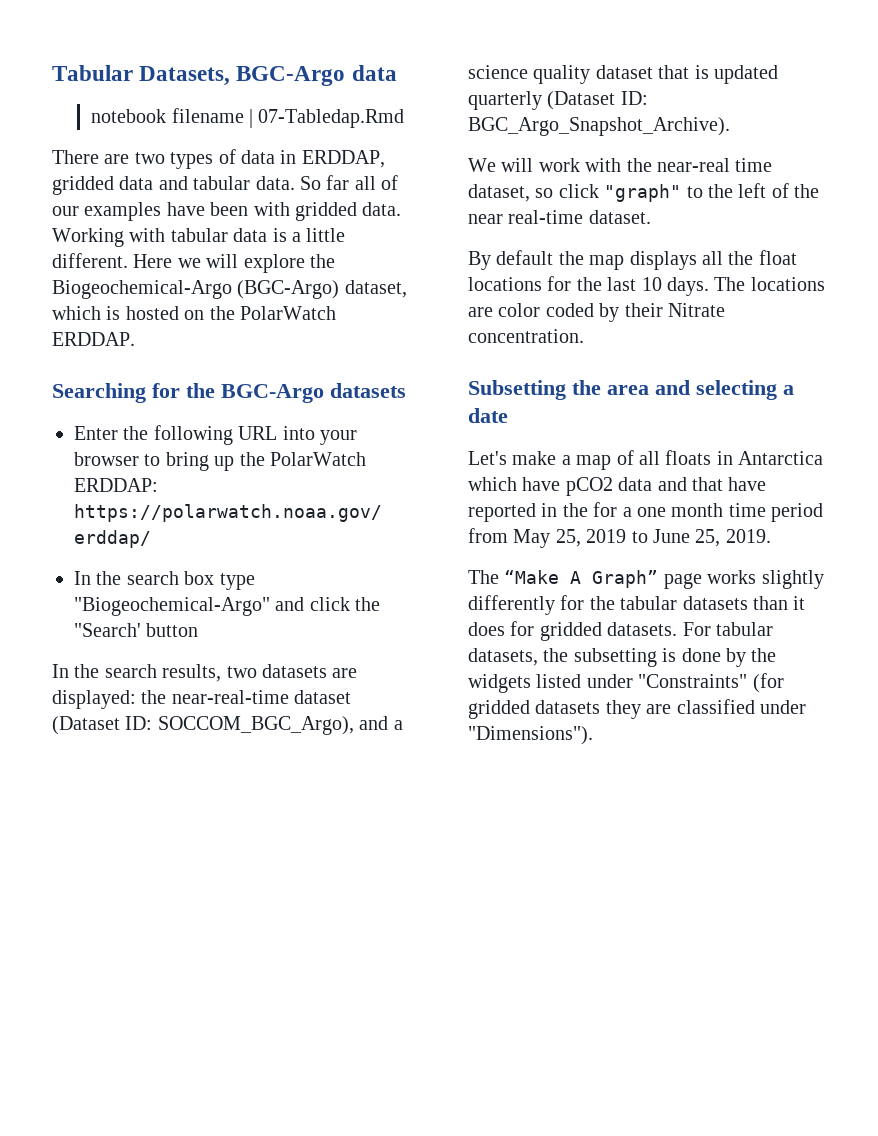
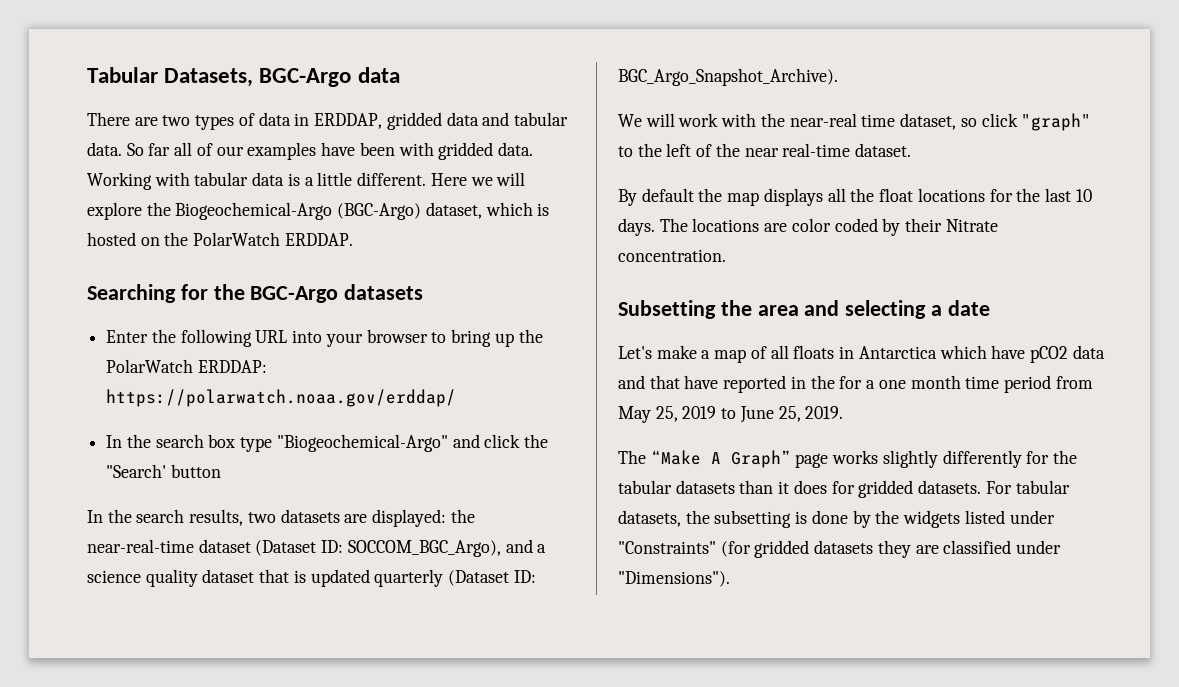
[91,108,405,128] // notebook filename | 07-Tabledap.Rmd -> (400, 75) none

